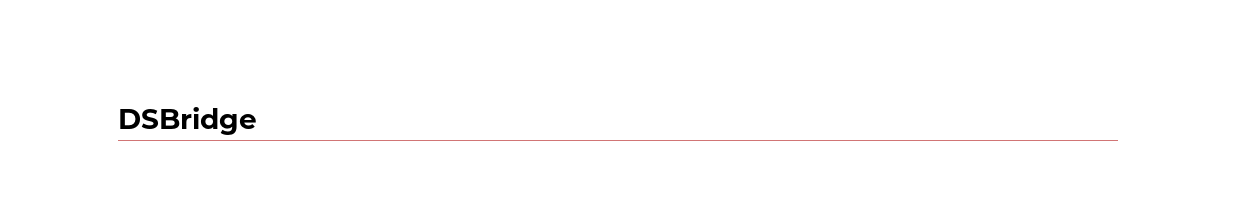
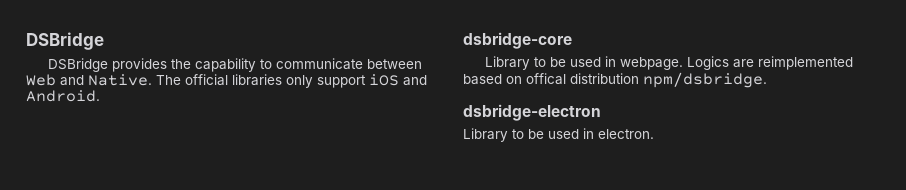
[118,107,257,135] DSBridge -> [26,32,104,50] [48,58,423,72] [26,74,427,88] [26,90,100,102] [463,32,572,49] [485,56,854,70] [463,72,767,88] [463,104,601,121] [463,128,654,142] DSBridge // DSBridge provides the capability to communicate between Web and Native. The official libraries only support iOS and Android. // dsbridge-core // Library to be used in webpage. Logics are reimplemented based on offical distribution npm/dsbridge. // dsbridge-electron // Library to be used in electron.

